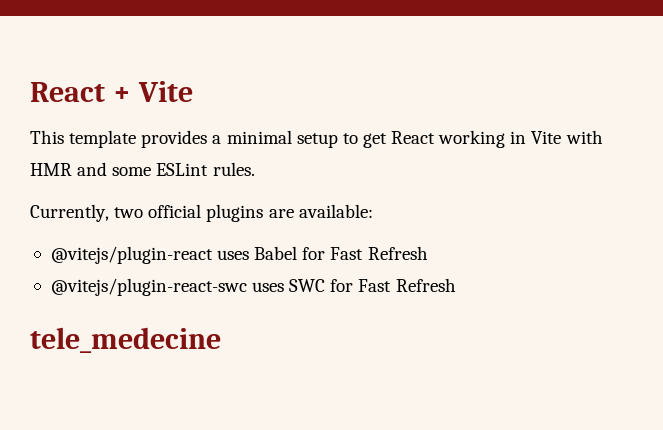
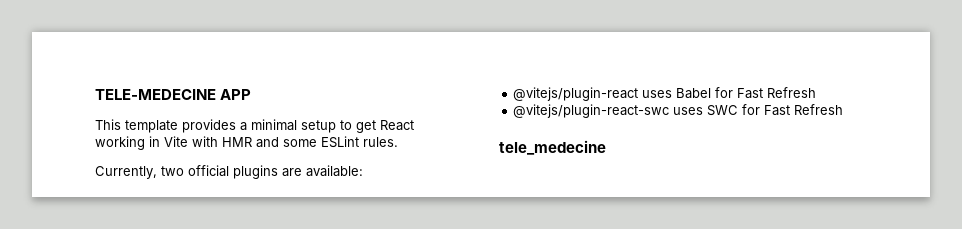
[30,81,193,102] React + Vite -> [95,89,252,100] TELE-MEDECINE APP

